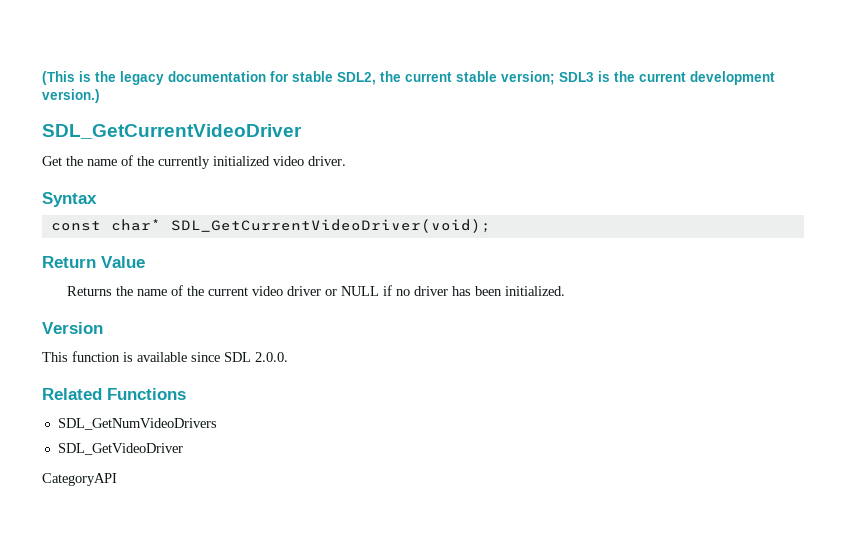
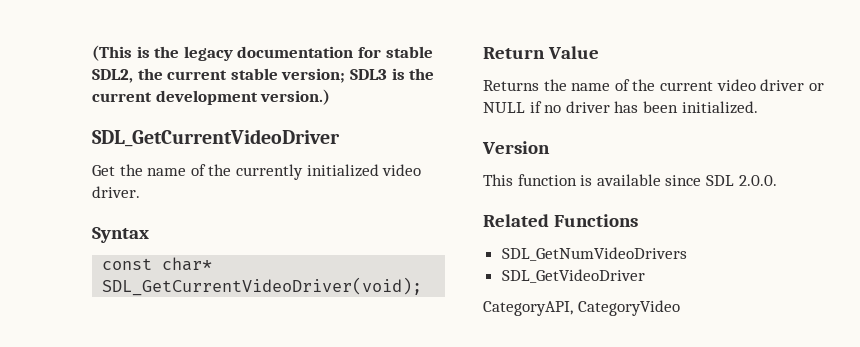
[42,473,117,486] CategoryAPI -> [483,300,680,316] CategoryAPI, CategoryVideo

